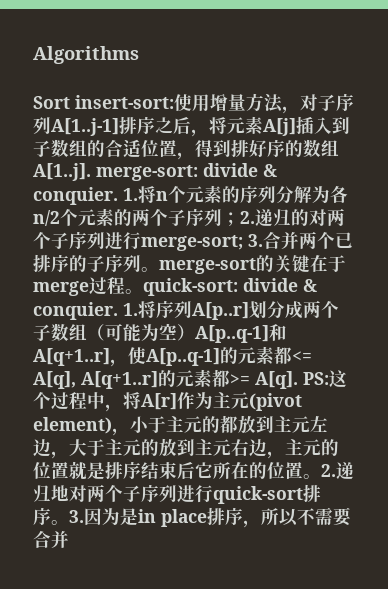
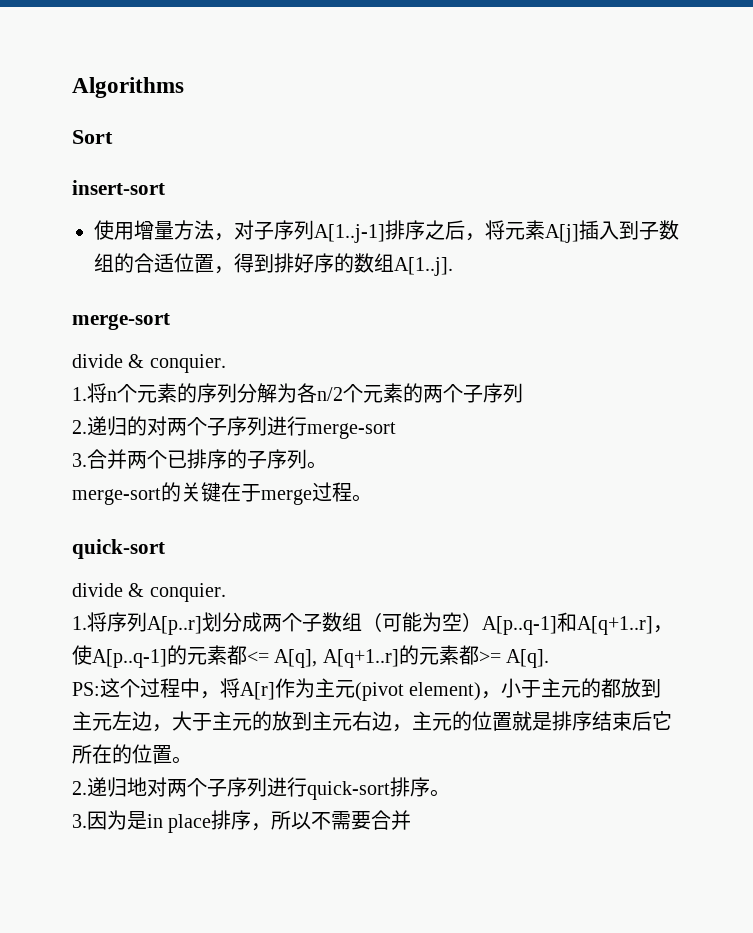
[75,95,174,109] insert-sort: -> [72,180,165,195] // insert-sort //
[96,163,277,181] [33,187,118,205] merge-sort: divide & conquier. -> [72,313,170,330] [72,354,226,373] // merge-sort // divide & conquier. //
[222,212,240,226] ； -> (523, 393) //
[141,235,243,251] merge-sort; -> [307,422,396,439] merge-sort //
(159, 269) none -> (327, 465) //
[143,278,317,296] [33,302,118,320] quick-sort: divide & conquier. -> [72,539,165,559] [72,583,226,602] // quick-sort // divide & conquier. //
(298, 380) none -> (550, 658) //
(321, 476) none -> (192, 760) //
(69, 522) none -> (450, 793) //

